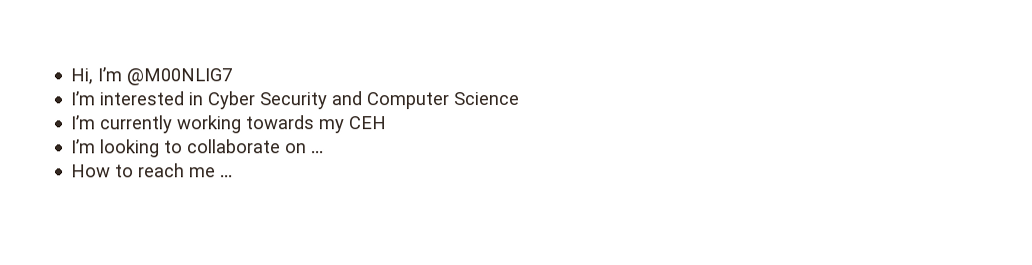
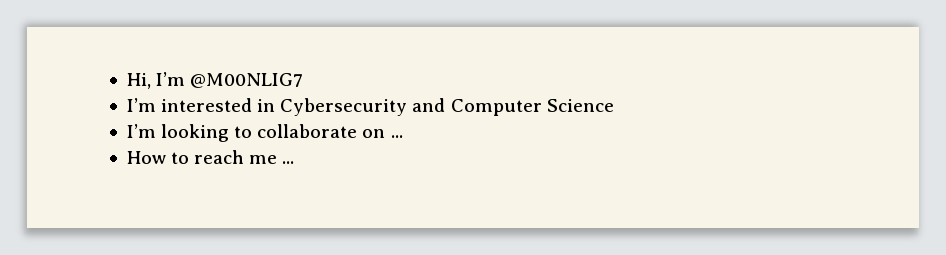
[207,91,328,110] Cyber Security -> [280,98,408,116] Cybersecurity
[70,115,387,134] // I’m currently working towards my CEH -> (614, 105) none

